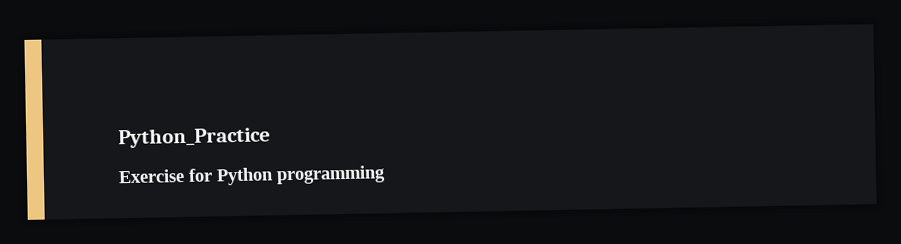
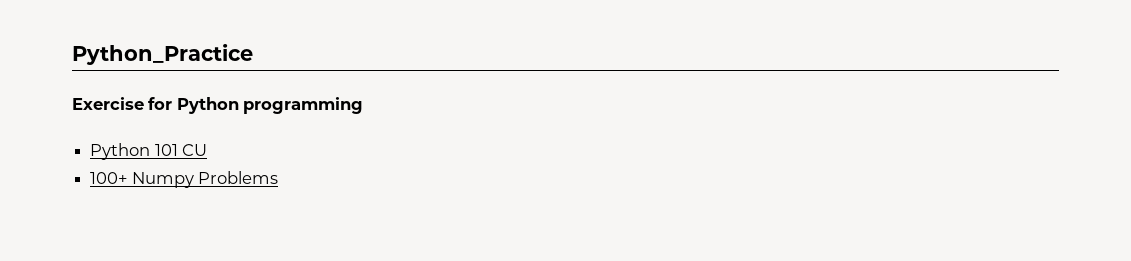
(386, 175) none -> [90,143,208,160] [90,171,279,188] // Python 101 CU // 100+ Numpy Problems

